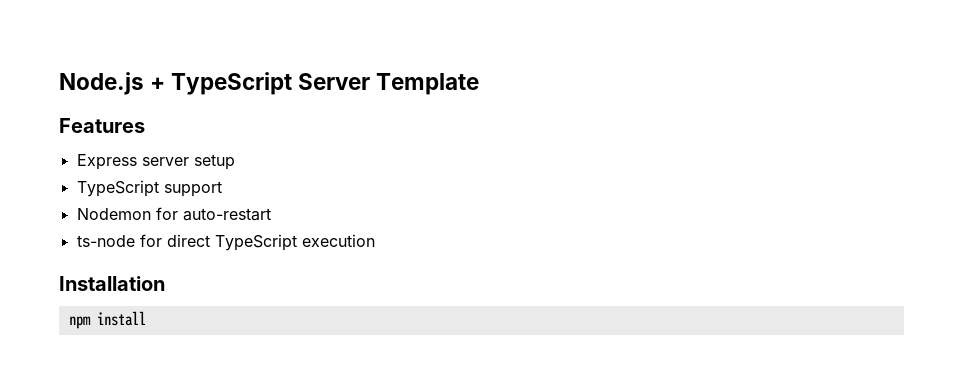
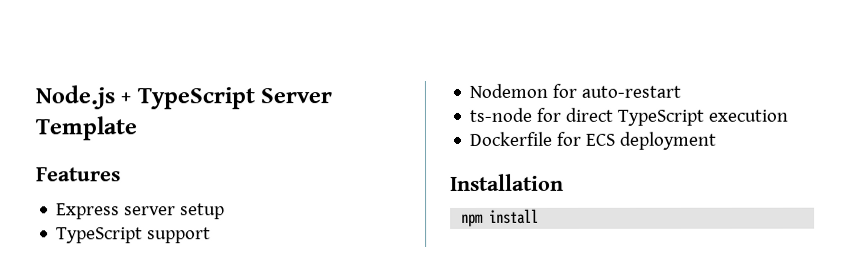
(375, 240) none -> [469,131,718,150] // Dockerfile for ECS deployment

